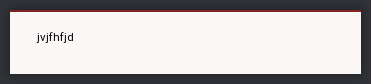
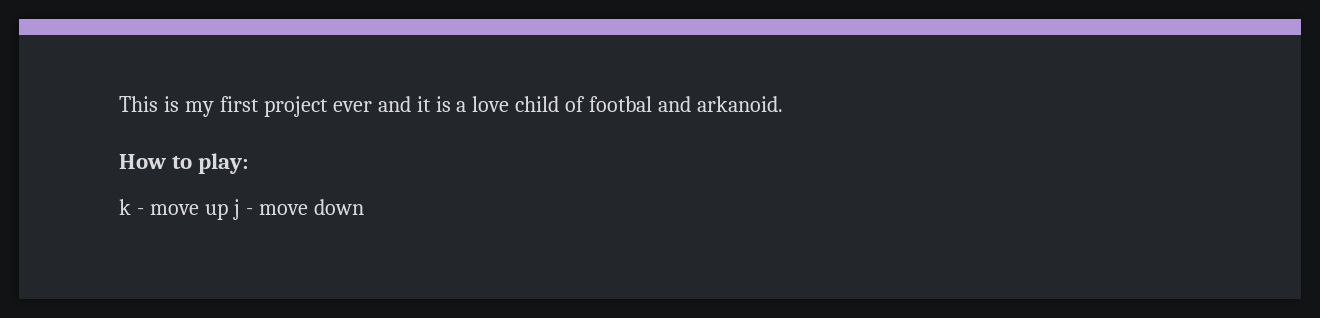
[36,32,74,43] jvjfhfjd -> [119,96,784,117] [119,153,249,174] [119,199,364,220] This is my first project ever and it is a love child of footbal and arkanoid. // How to play: // k - move up j - move down

